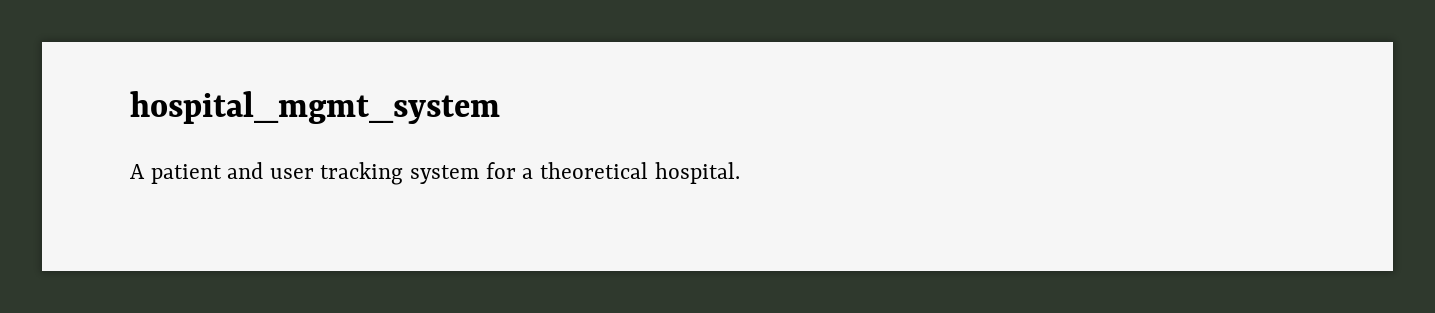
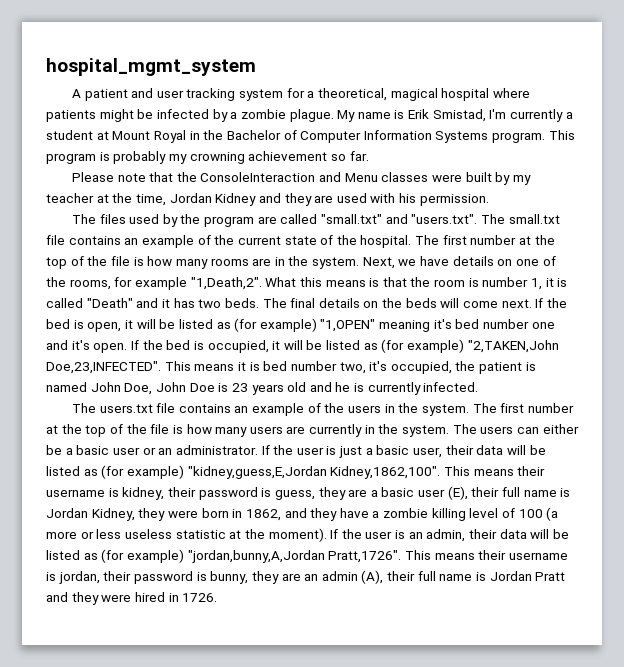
[539,162,740,184] theoretical hospital. -> [318,88,531,101] [46,109,573,122] [46,130,575,143] [46,151,369,164] [71,172,532,185] [46,193,489,206] [71,214,560,227] [46,235,555,248] [46,256,556,269] [46,277,568,290] [46,298,567,308] [46,318,555,332] [46,339,559,353] [46,361,536,374] [46,382,479,395] [71,403,574,416] [46,424,579,437] [46,445,546,458] [46,465,546,479] [46,486,571,500] [46,507,559,521] [46,528,569,542] [46,549,568,563] [46,570,566,584] [46,592,218,605] theoretical, magical hospital where patients might be infected by a zombie plague. My name is Erik Smistad, I'm currently a student at Mount Royal in the Bachelor of Computer Information Systems program. This program is probably my crowning achievement so far. // Please note that the ConsoleInteraction and Menu classes were built by my teacher at the time, Jordan Kidney and they are used with his permission. // The files used by the program are called "small.txt" and "users.txt". The small.txt file contains an example of the current state of the hospital. The first number at the top of the file is how many rooms are in the system. Next, we have details on one of the rooms, for example "1,Death,2". What this means is that the room is number 1, it is called "Death" and it has two beds. The final details on the beds will come next. If the bed is open, it will be listed as (for example) "1,OPEN" meaning it's bed number one and it's open. If the bed is occupied, it will be listed as (for example) "2,TAKEN,John Doe,23,INFECTED". This means it is bed number two, it's occupied, the patient is named John Doe, John Doe is 23 years old and he is currently infected. // The users.txt file contains an example of the users in the system. The first number at the top of the file is how many users are currently in the system. The users can either be a basic user or an administrator. If the user is just a basic user, their data will be listed as (for example) "kidney,guess,E,Jordan Kidney,1862,100". This means their username is kidney, their password is guess, they are a basic user (E), their full name is Jordan Kidney, they were born in 1862, and they have a zombie killing level of 100 (a more or less useless statistic at the moment). If the user is an admin, their data will be listed as (for example) "jordan,bunny,A,Jordan Pratt,1726". This means their username is jordan, their password is bunny, they are an admin (A), their full name is Jordan Pratt and they were hired in 1726.

